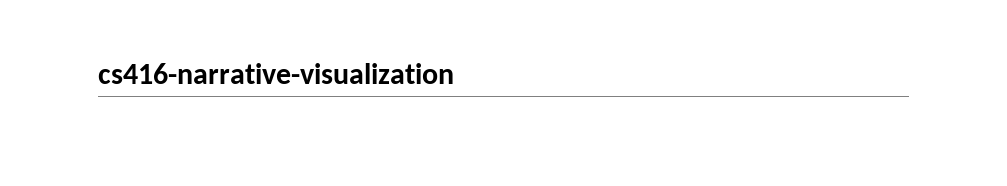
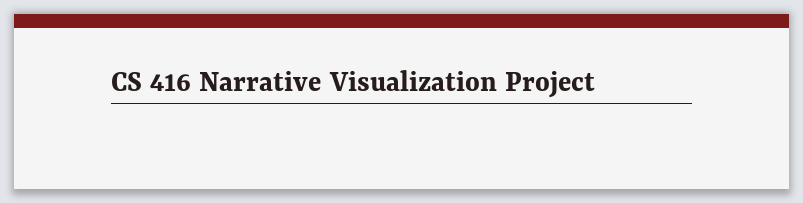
[98,63,454,84] cs416-narrative-visualization -> [111,70,595,98] CS 416 Narrative Visualization Project

